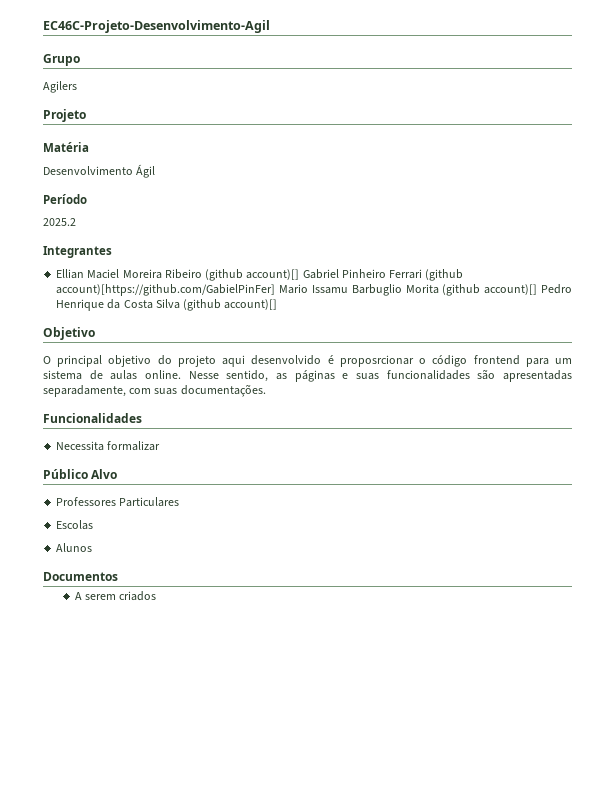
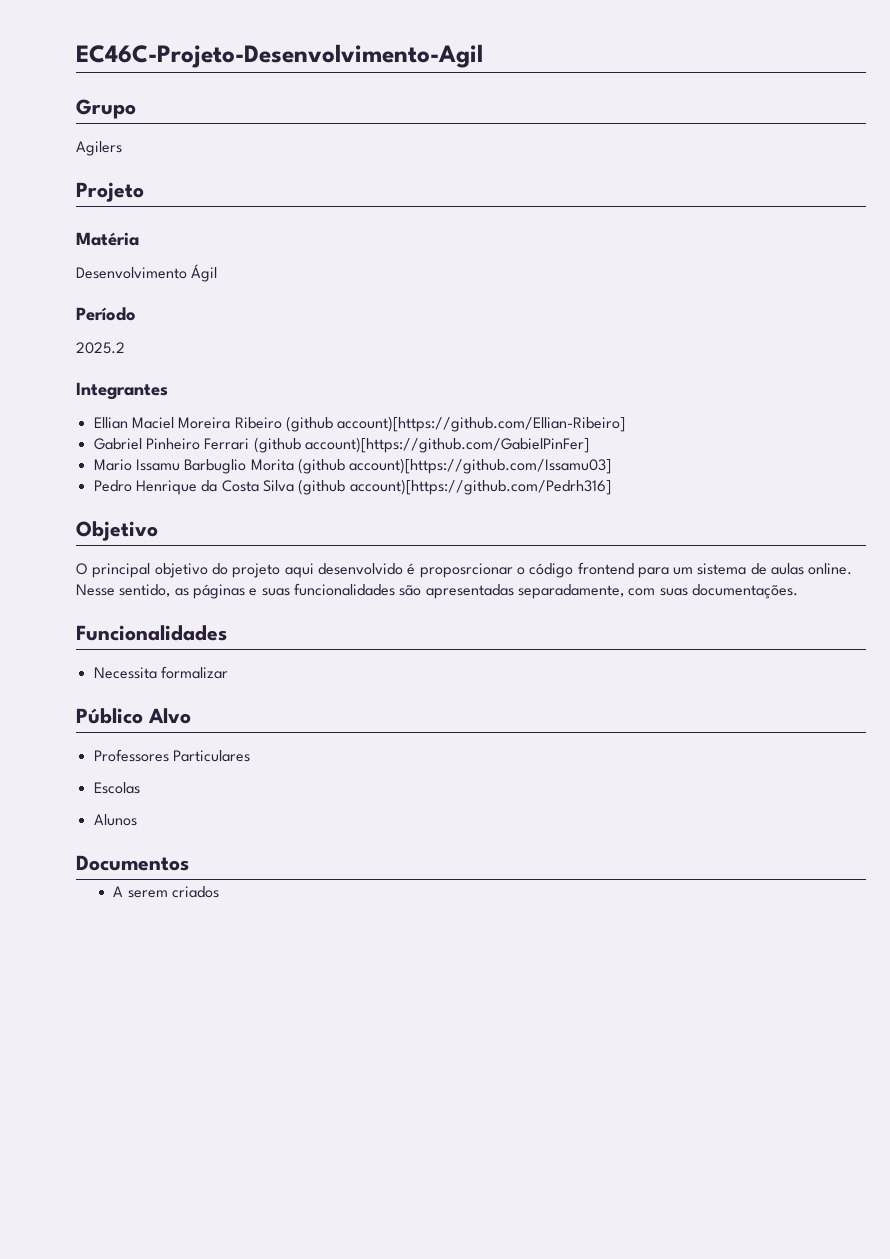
[246,269,300,280] account)[] -> [337,416,626,432] account)[https://github.com/Ellian-Ribeiro] //
(276, 290) none -> (589, 445) //
[484,284,538,295] account)[] -> [349,458,612,474] account)[https://github.com/Issamu03] //
[224,299,278,310] account)[] -> [349,479,611,495] account)[https://github.com/Pedrh316]

